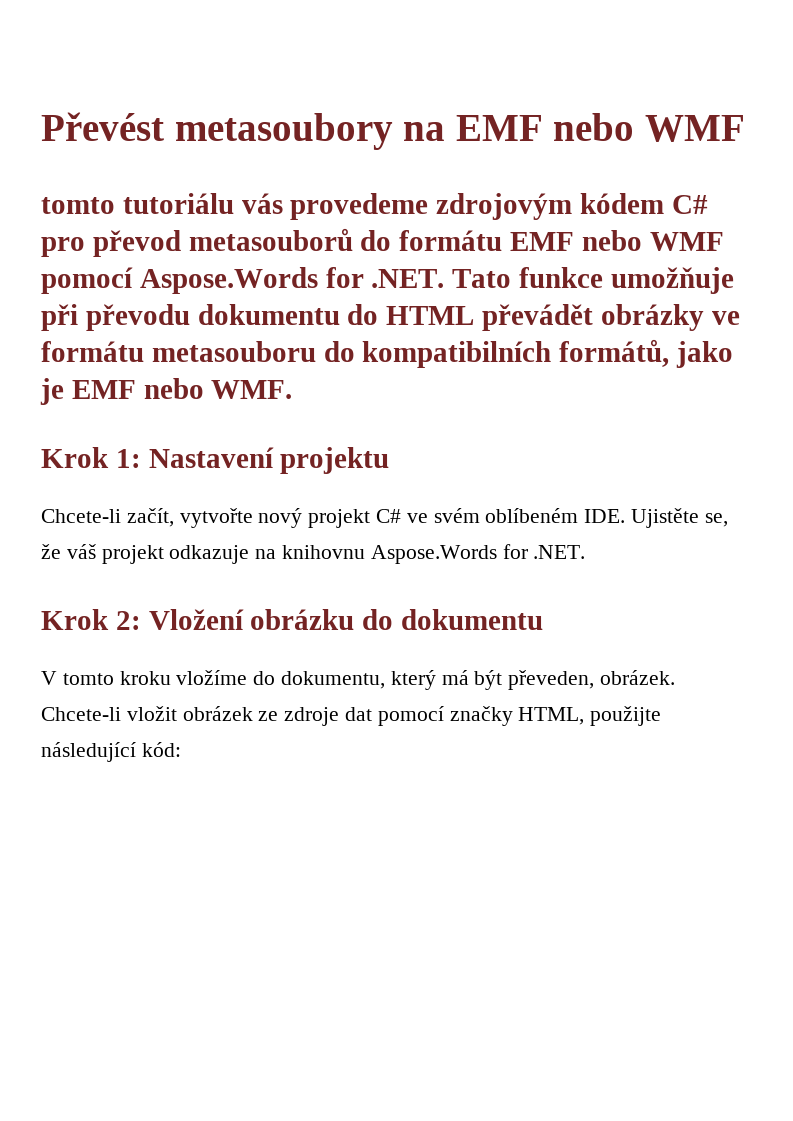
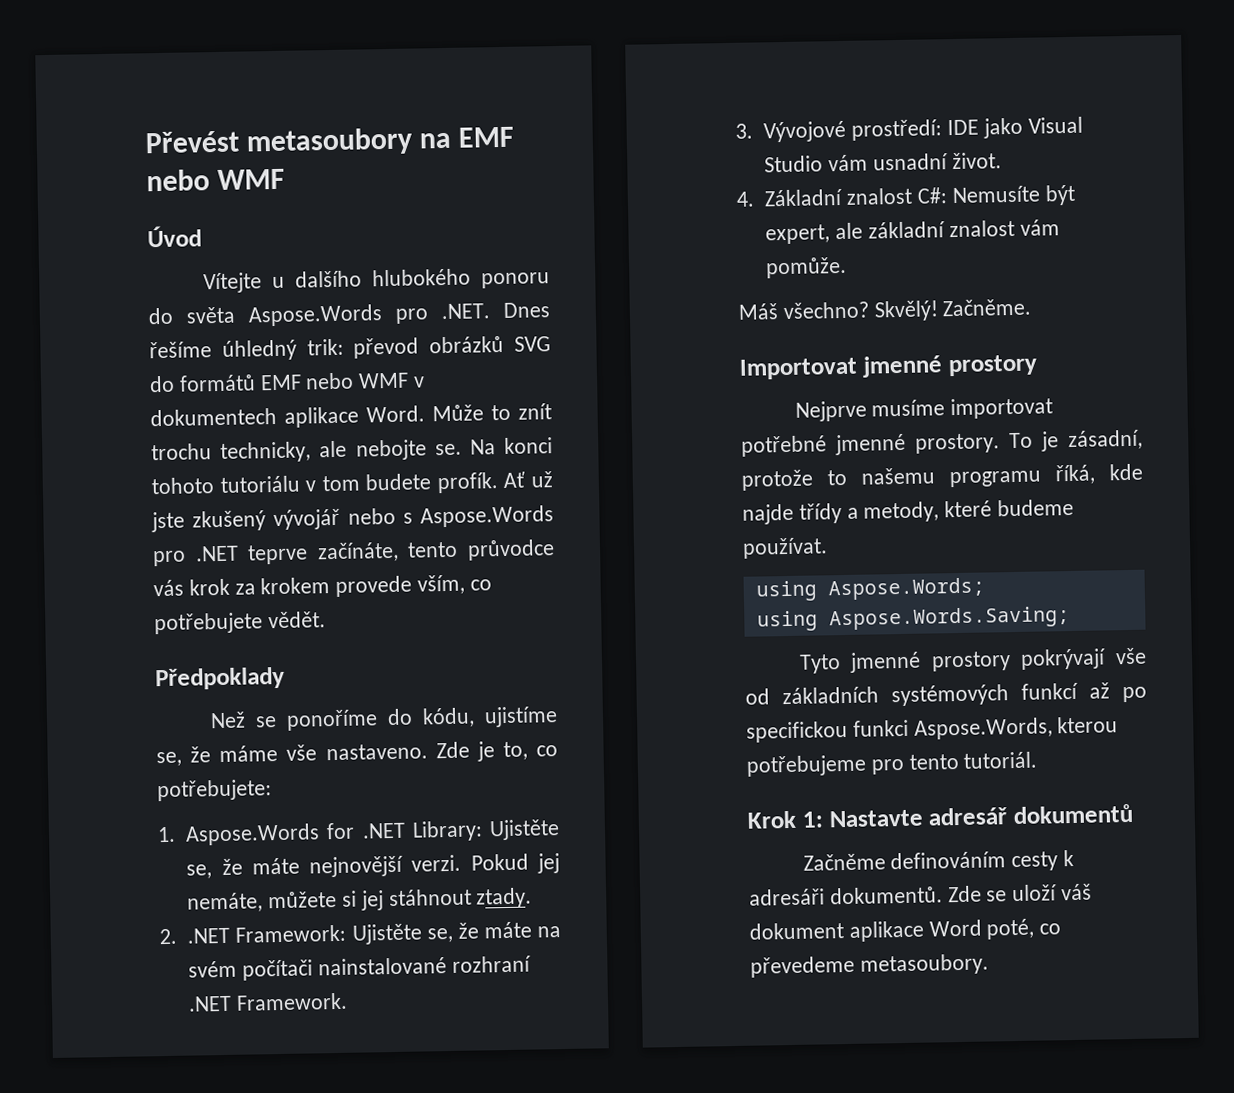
[41,193,708,220] [41,228,724,257] [41,267,734,294] [41,304,740,331] [41,339,734,368] [40,378,293,405] [41,447,390,474] [41,508,728,528] [41,544,586,564] [41,609,544,630] [41,670,676,690] [41,706,662,726] [41,742,181,762] tomto tutoriálu vás provedeme zdrojovým kódem C# pro převod metasouborů do formátu EMF nebo WMF pomocí Aspose.Words for .NET. Tato funkce umožňuje při převodu dokumentu do HTML převádět obrázky ve formátu metasouboru do kompatibilních formátů, jako je EMF nebo WMF. // Krok 1: Nastavení projektu // Chcete-li začít, vytvořte nový projekt C# ve svém oblíbeném IDE. Ujistěte se, že váš projekt odkazuje na knihovnu Aspose.Words for .NET. // Krok 2: Vložení obrázku do dokumentu // V tomto kroku vložíme do dokumentu, který má být převeden, obrázek. Chcete-li vložit obrázek ze zdroje dat pomocí značky HTML, použijte následující kód: -> [147,225,202,248] [202,268,550,294] [148,302,550,327] [149,335,551,361] [149,372,426,393] [150,403,552,428] [151,437,553,463] [151,471,553,495] [151,505,554,533] [153,539,555,567] [153,574,492,597] [154,611,326,635] [155,666,285,691] [209,706,558,731] [156,741,558,767] [157,779,272,802] [157,819,560,846] [186,853,560,879] [187,887,533,913] [159,921,561,945] [188,955,531,981] [188,992,349,1012] [735,116,1083,143] [764,152,1002,173] [736,184,1076,207] [765,219,1060,245] [765,256,848,279] [738,298,1032,322] [739,354,1038,380] [794,397,1054,422] [741,429,1143,457] [741,463,1143,491] [742,498,1075,525] [742,537,828,559] [755,577,985,602] [756,606,1070,632] [798,647,1147,674] [745,682,1147,707] [746,716,1119,743] [746,751,1038,777] [747,803,1133,829] [802,849,1075,872] [749,883,1093,906] [749,918,1062,942] [750,953,989,978] Úvod // Vítejte u dalšího hlubokého ponoru do světa Aspose.Words pro .NET. Dnes řešíme úhledný trik: převod obrázků SVG do formátů EMF nebo WMF v dokumentech aplikace Word. Může to znít trochu technicky, ale nebojte se. Na konci tohoto tutoriálu v tom budete profík. Ať už jste zkušený vývojář nebo s Aspose.Words pro .NET teprve začínáte, tento průvodce vás krok za krokem provede vším, co potřebujete vědět. // Předpoklady // Než se ponoříme do kódu, ujistíme se, že máme vše nastaveno. Zde je to, co potřebujete: // 1. Aspose.Words for .NET Library: Ujistěte se, že máte nejnovější verzi. Pokud jej nemáte, můžete si jej stáhnout ztady. // 2. .NET Framework: Ujistěte se, že máte na svém počítači nainstalované rozhraní .NET Framework. // 3. Vývojové prostředí: IDE jako Visual Studio vám usnadní život. // 4. Základní znalost C#: Nemusíte být expert, ale základní znalost vám pomůže. // Máš všechno? Skvělý! Začněme. // Importovat jmenné prostory // Nejprve musíme importovat potřebné jmenné prostory. To je zásadní, protože to našemu programu říká, kde najde třídy a metody, které budeme používat. // using Aspose.Words; // using Aspose.Words.Saving; // Tyto jmenné prostory pokrývají vše od základních systémových funkcí až po specifickou funkci Aspose.Words, kterou potřebujeme pro tento tutoriál. // Krok 1: Nastavte adresář dokumentů // Začněme definováním cesty k adresáři dokumentů. Zde se uloží váš dokument aplikace Word poté, co převedeme metasoubory.

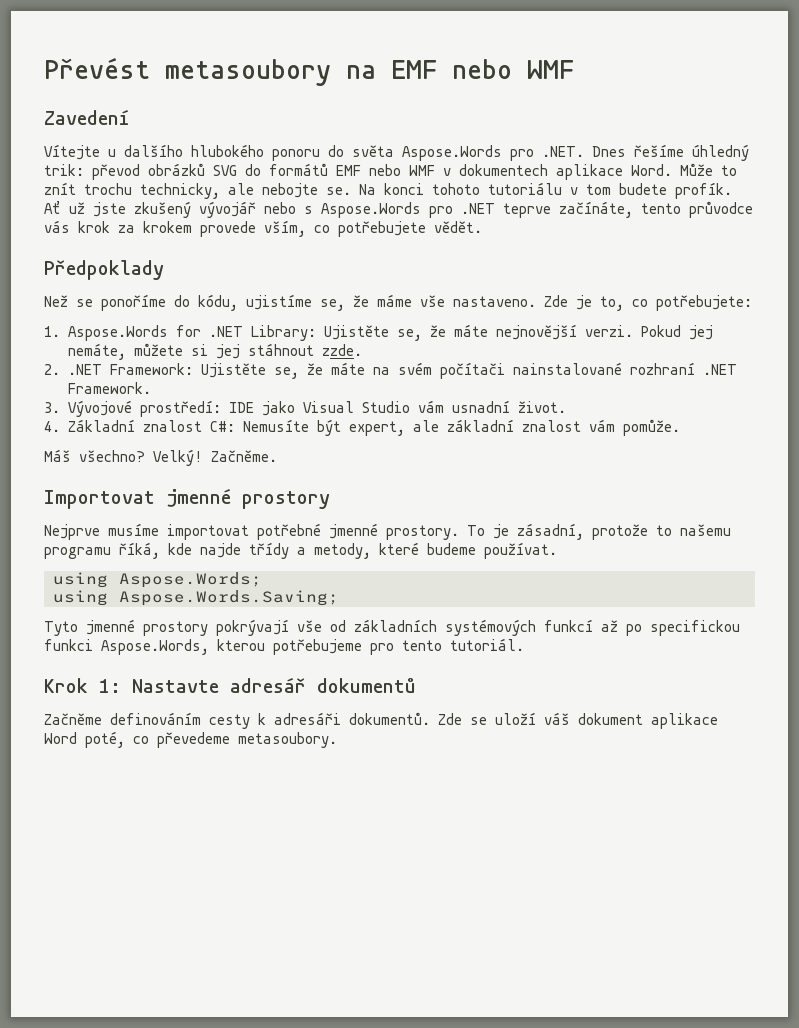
[147,225,202,248] Úvod -> [44,109,129,125] Zavedení
[476,887,533,909] ztady. -> [321,344,362,356] zzde.
[873,300,939,322] Skvělý! -> [153,449,203,466] Velký!

